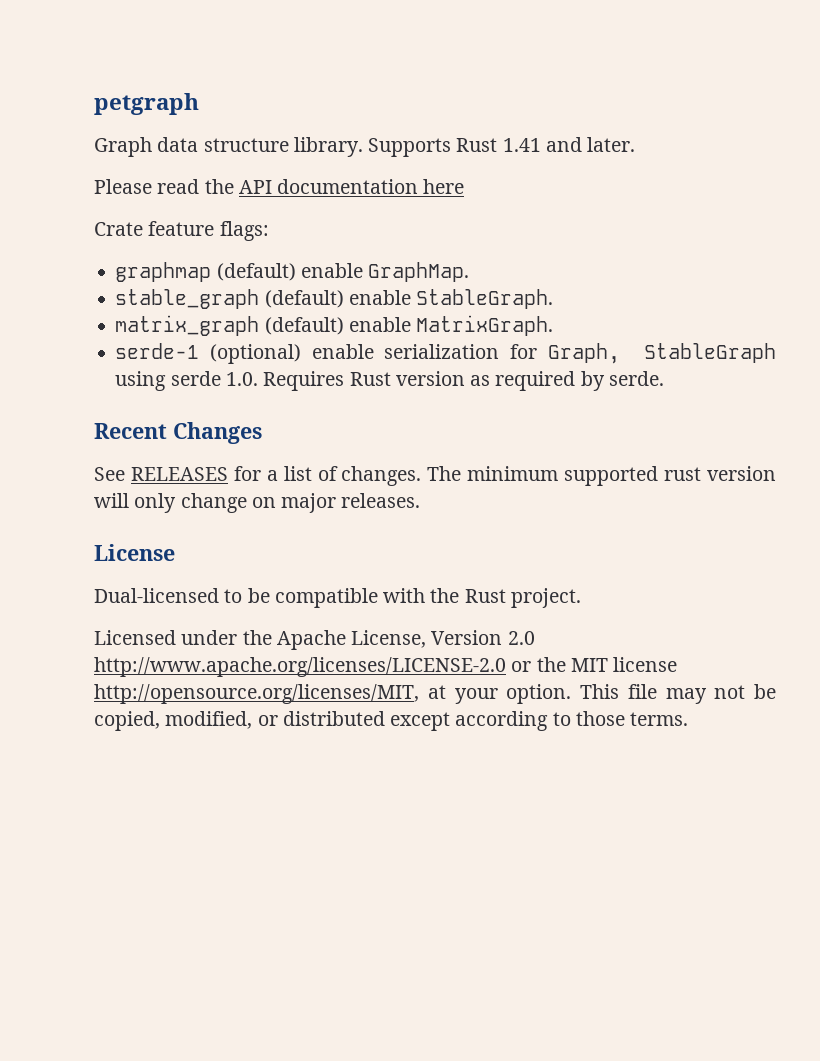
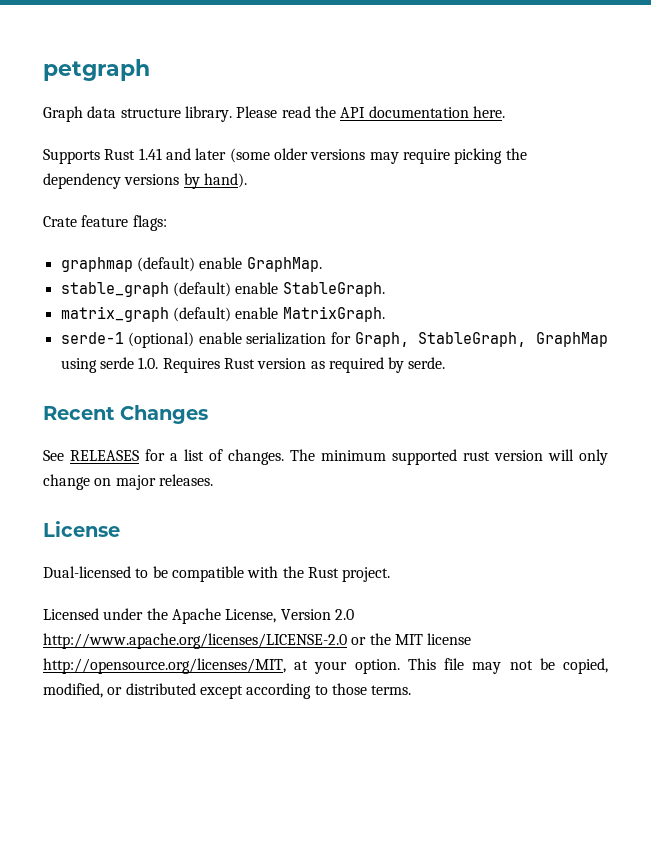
[368,137,636,157] Supports Rust 1.41 and later. // -> (232, 114) none
[423,179,465,194] here -> [472,106,505,118] [43,148,527,164] [43,173,247,189] here. // Supports Rust 1.41 and later (some older versions may require picking the dependency versions by hand).
[644,343,776,363] StableGraph -> [418,332,608,347] StableGraph, GraphMap

